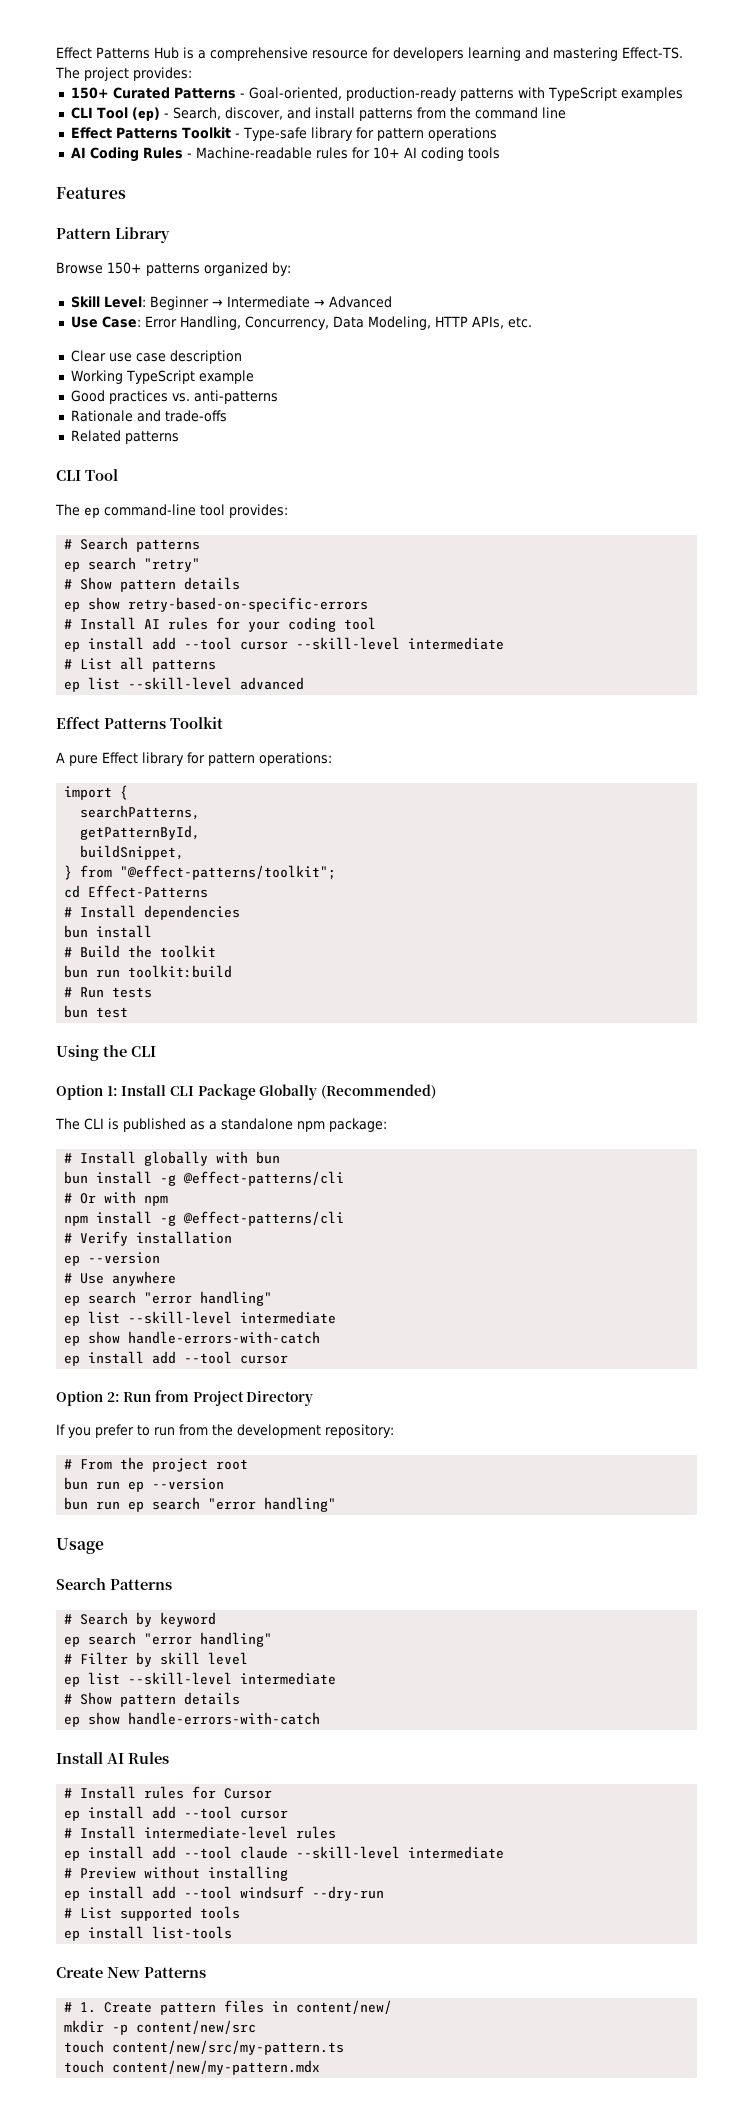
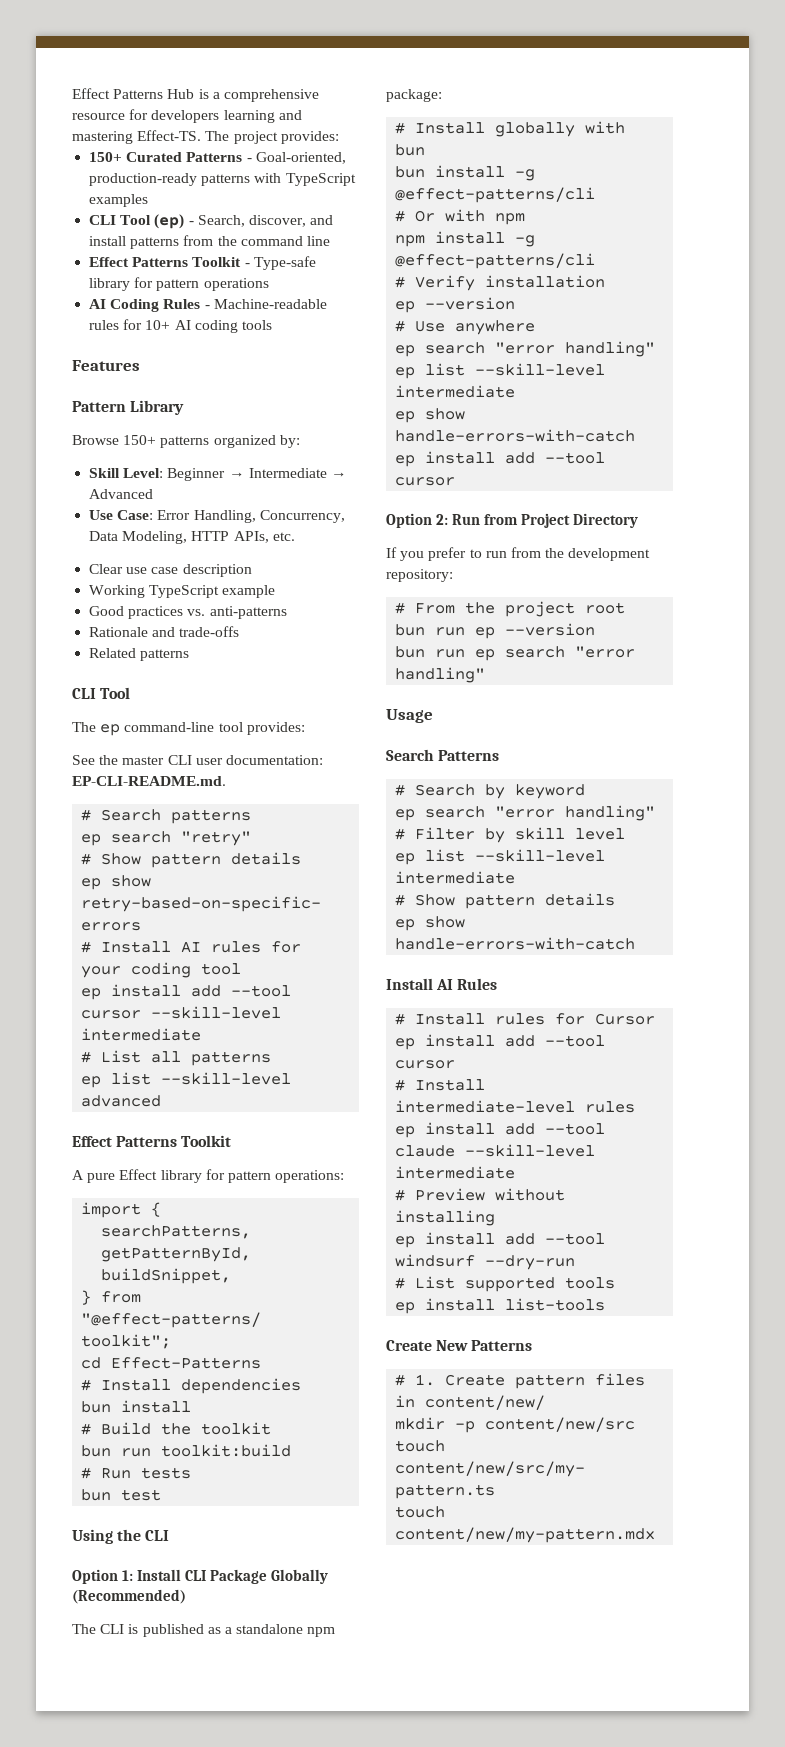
(288, 511) none -> [72,755,323,765] [72,776,226,786] // See the master CLI user documentation: EP-CLI-README.md.

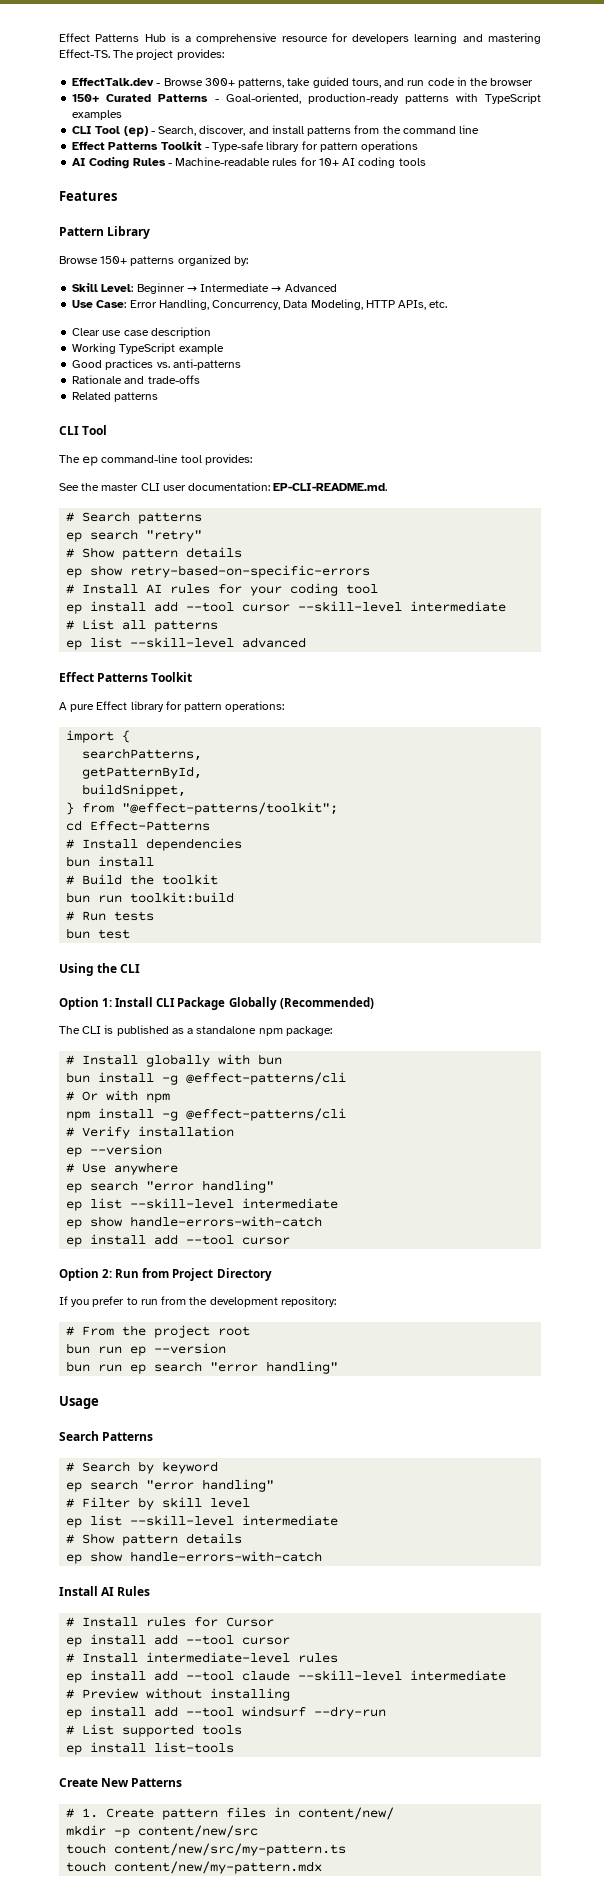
(339, 137) none -> [72,77,534,88] // EffectTalk.dev - Browse 300+ patterns, take guided tours, and run code in the browser

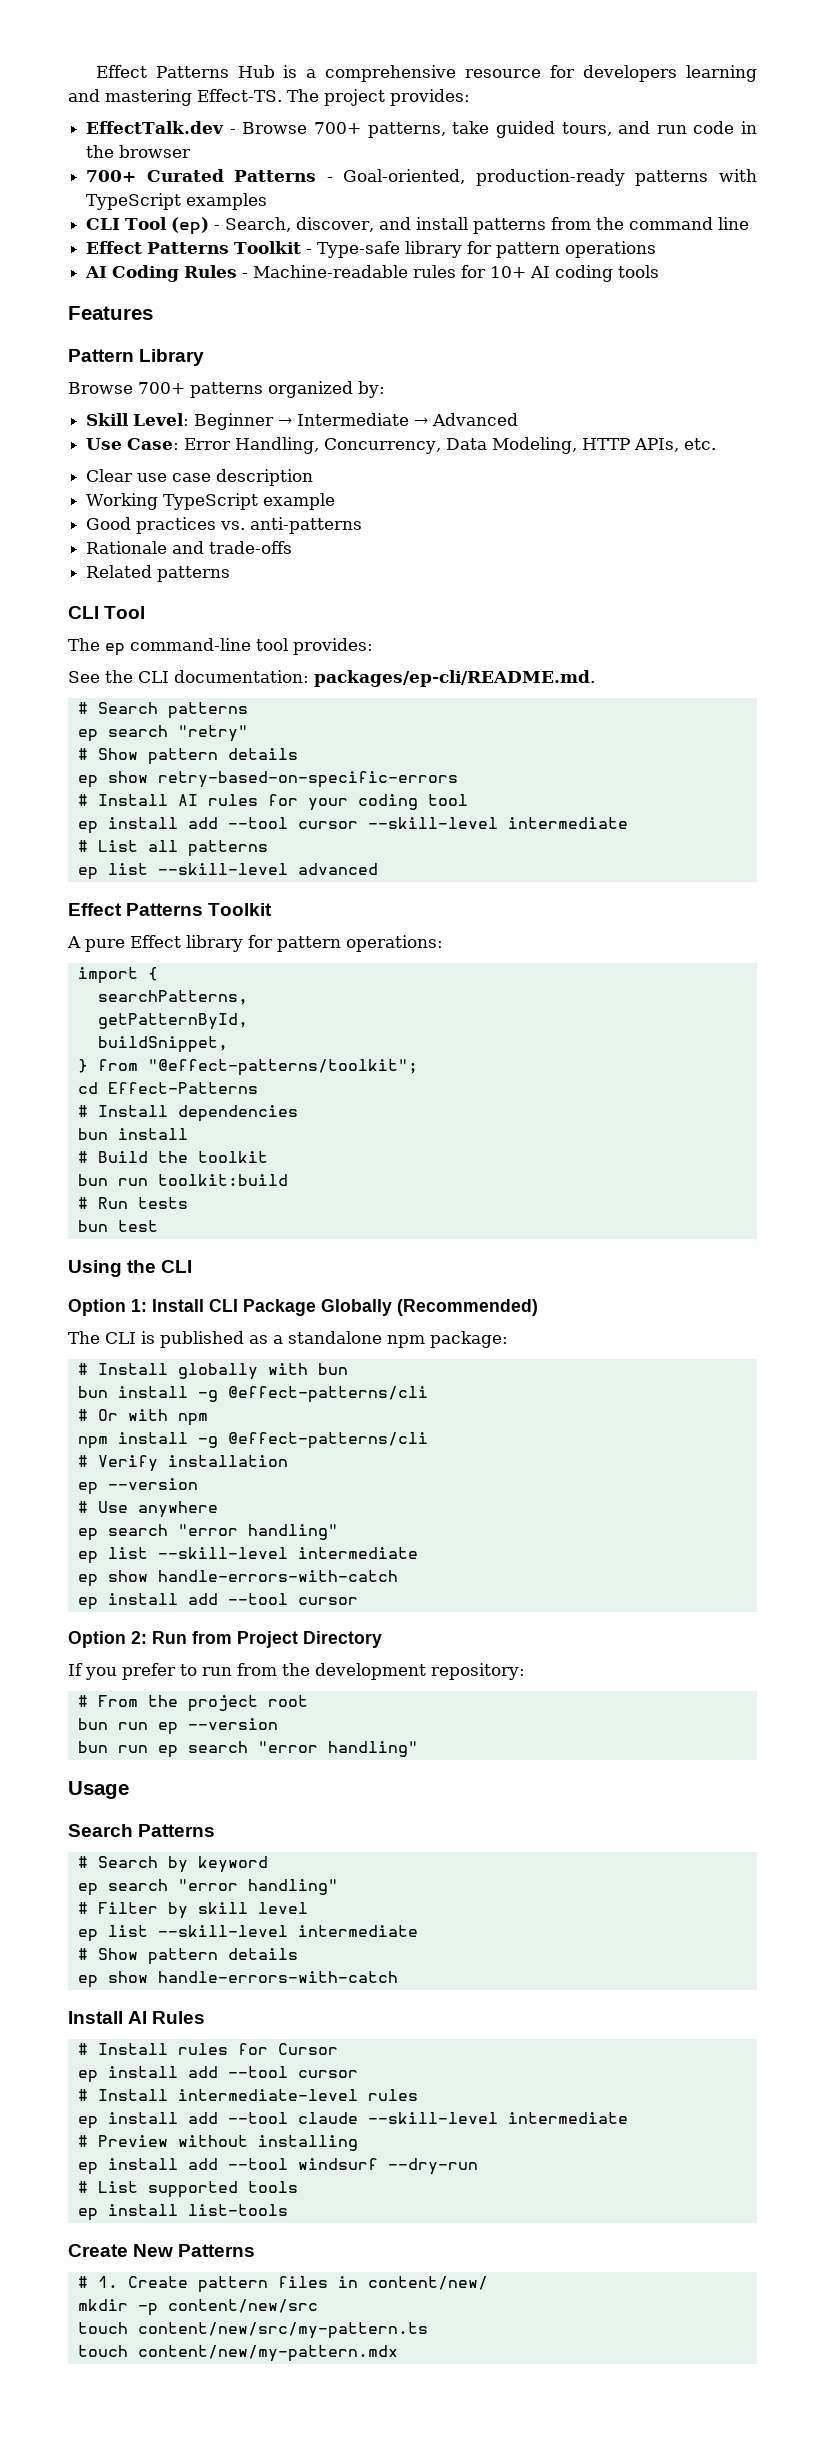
[204,78,235,86] 300+ -> [314,122,362,134] 700+
[72,94,100,102] 150+ -> [86,170,137,182] 700+
[100,256,128,264] 150+ -> [138,382,185,394] 700+
[101,482,388,491] master CLI user documentation: EP-CLI-README.md. -> [138,670,595,687] CLI documentation: packages/ep-cli/README.md.

